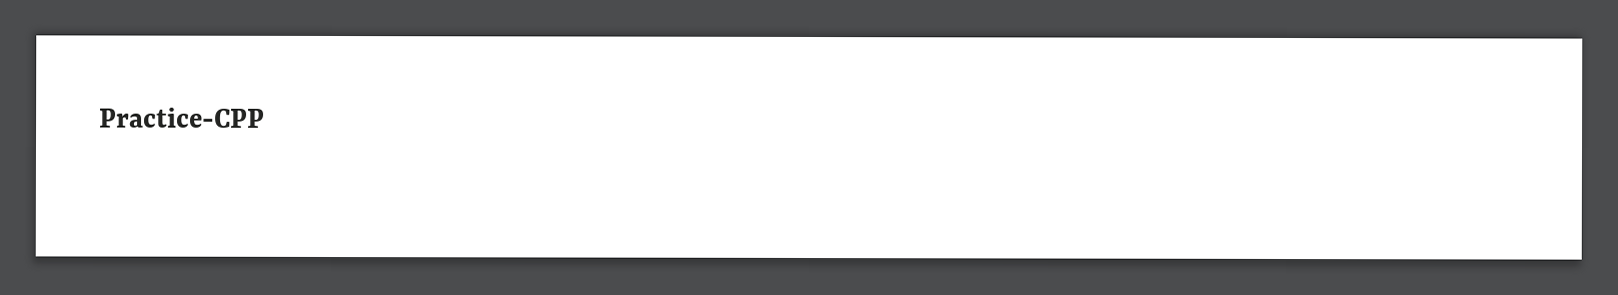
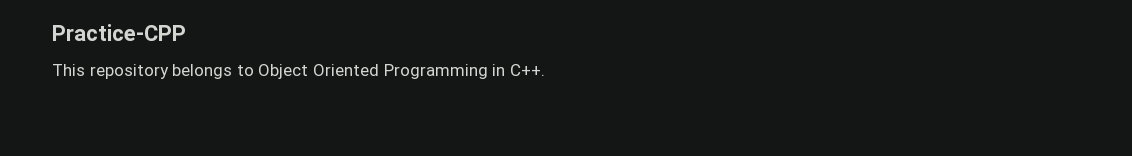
(265, 117) none -> [52,64,545,79] // This repository belongs to Object Oriented Programming in C++.

